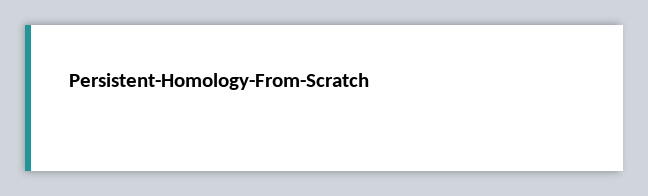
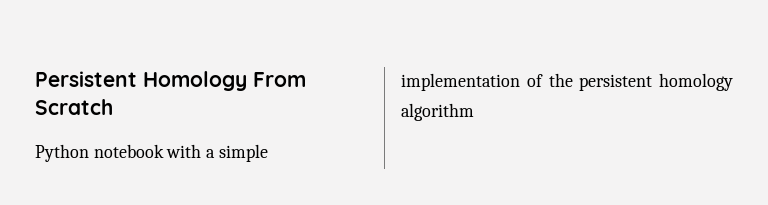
[69,73,369,90] Persistent-Homology-From-Scratch -> [35,71,306,91] [35,99,113,115] [35,144,268,162] [401,73,733,91] [401,103,474,121] Persistent Homology From Scratch // Python notebook with a simple implementation of the persistent homology algorithm

